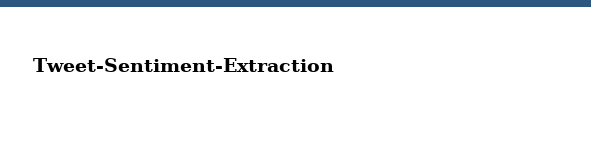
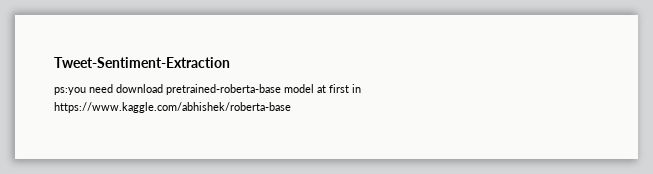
(334, 65) none -> [54,84,361,95] [54,102,291,113] // ps:you need download pretrained-roberta-base model at first in https://www.kaggle.com/abhishek/roberta-base

